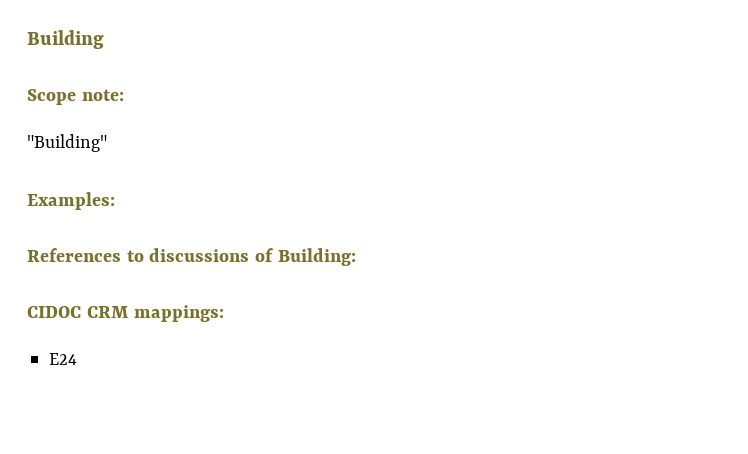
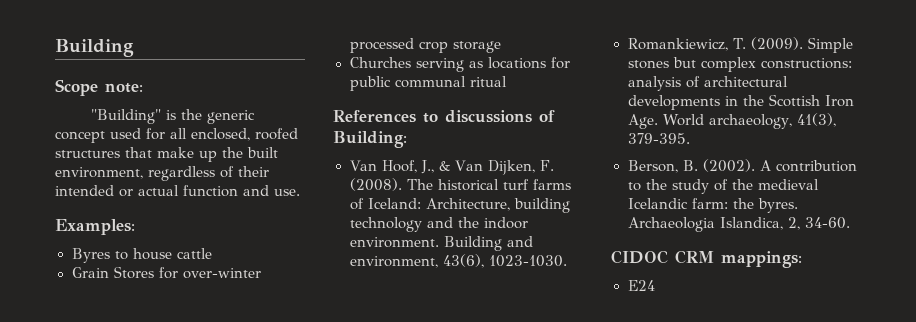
[27,192,115,210] // Examples: -> [165,109,255,124] [55,128,298,143] [55,147,278,162] [55,166,269,181] [55,185,300,197] [55,219,135,235] [71,248,212,263] [71,266,261,279] [349,38,501,53] [349,57,570,72] [349,76,507,91] is the generic concept used for all enclosed, roofed structures that make up the built environment, regardless of their intended or actual function and use. // Examples: // Byres to house cattle // Grain Stores for over-winter processed crop storage // Churches serving as locations for public communal ritual
(356, 257) none -> [349,160,555,175] [349,178,571,191] [349,198,570,213] [349,217,528,232] [349,236,533,251] [349,254,567,268] [627,37,854,53] [627,57,852,72] [627,76,788,91] [627,94,854,110] [627,113,837,129] [627,133,690,144] [627,159,857,173] [627,179,819,194] [627,198,798,213] [627,217,850,232] // Van Hoof, J., & Van Dijken, F. (2008). The historical turf farms of Iceland: Architecture, building technology and the indoor environment. Building and environment, 43(6), 1023-1030. // Romankiewicz, T. (2009). Simple stones but complex constructions: analysis of architectural developments in the Scottish Iron Age. World archaeology, 41(3), 379-395. // Berson, B. (2002). A contribution to the study of the medieval Icelandic farm: the byres. Archaeologia Islandica, 2, 34-60.

